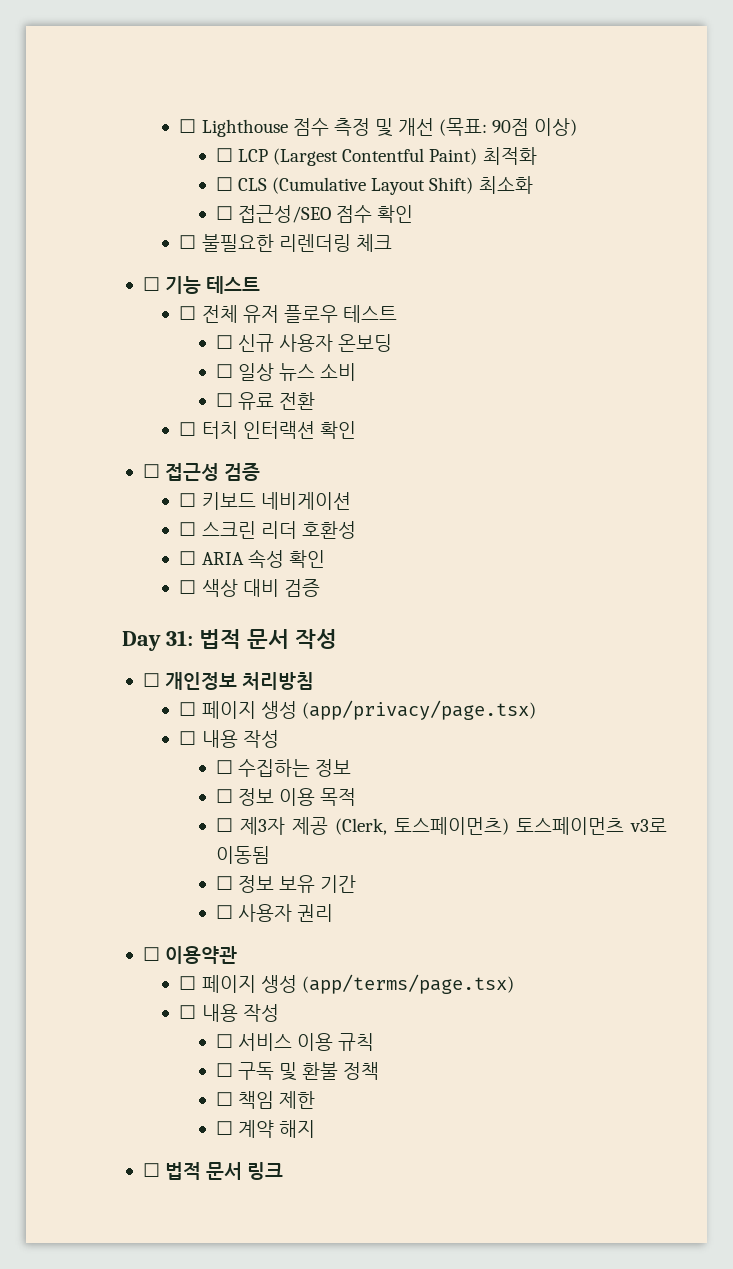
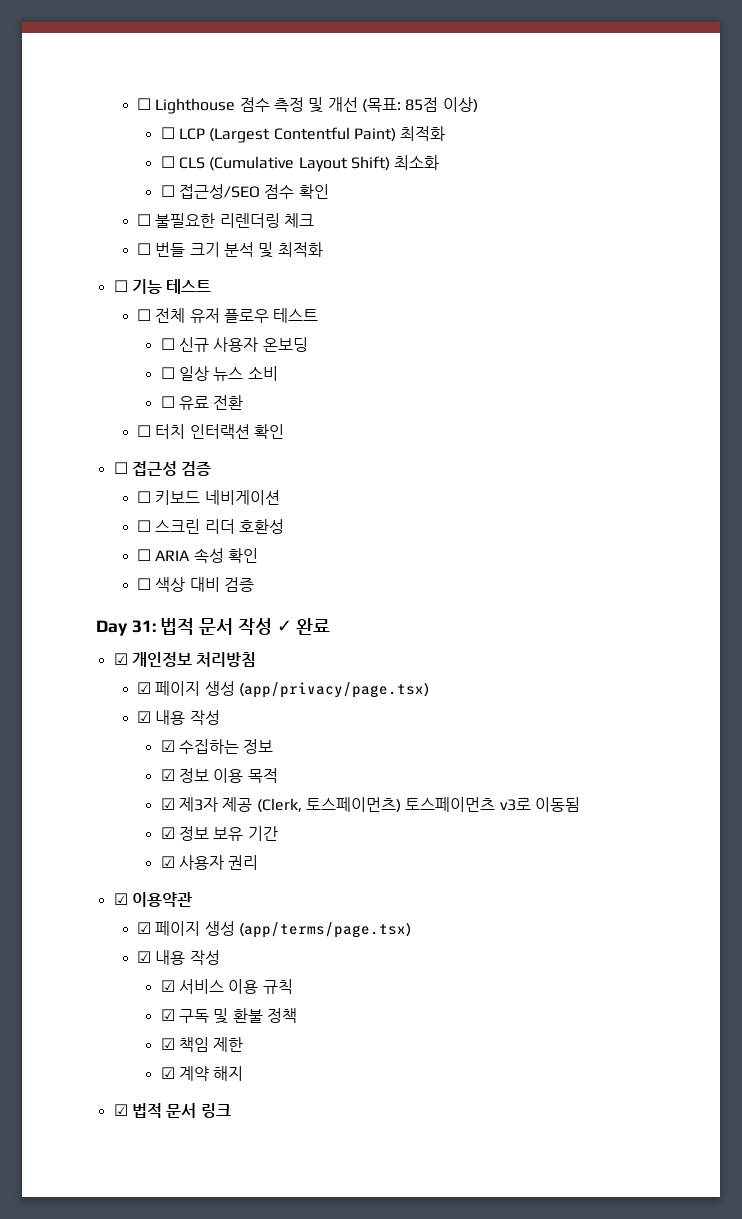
[492,118,530,136] 90점 -> [405,97,439,112] 85점
(392, 243) none -> [137,242,323,258] // ☐ 번들 크기 분석 및 최적화
[142,673,160,687] // ☐ -> [276,618,331,635] [113,653,128,665] ✓ 완료 // ☑
[179,702,197,716] ☐ -> [137,682,152,694] ☑
[179,730,279,748] [215,760,233,774] ☐ 내용 작성 // ☐ -> [137,710,220,725] [160,740,175,752] ☑ 내용 작성 // ☑
[215,789,233,803] ☐ -> [160,769,175,781] ☑
[215,818,233,832] ☐ -> [160,798,175,810] ☑
[215,876,233,890] ☐ -> [160,827,175,839] ☑
[215,905,233,919] ☐ -> [160,856,175,868] ☑
[142,947,160,961] ☐ -> [113,893,128,905] ☑
[179,976,197,990] ☐ -> [137,922,152,934] ☑
[179,1004,279,1022] [215,1034,233,1048] ☐ 내용 작성 // ☐ -> [137,950,220,965] [160,980,175,992] ☑ 내용 작성 // ☑
[215,1063,233,1077] ☐ -> [160,1009,175,1021] ☑
[215,1092,233,1106] ☐ -> [160,1038,175,1050] ☑
[215,1121,233,1135] ☐ -> [160,1067,175,1079] ☑
[142,1163,160,1177] ☐ -> [113,1104,128,1116] ☑

